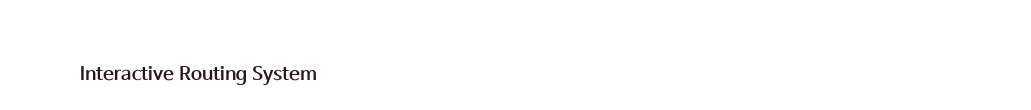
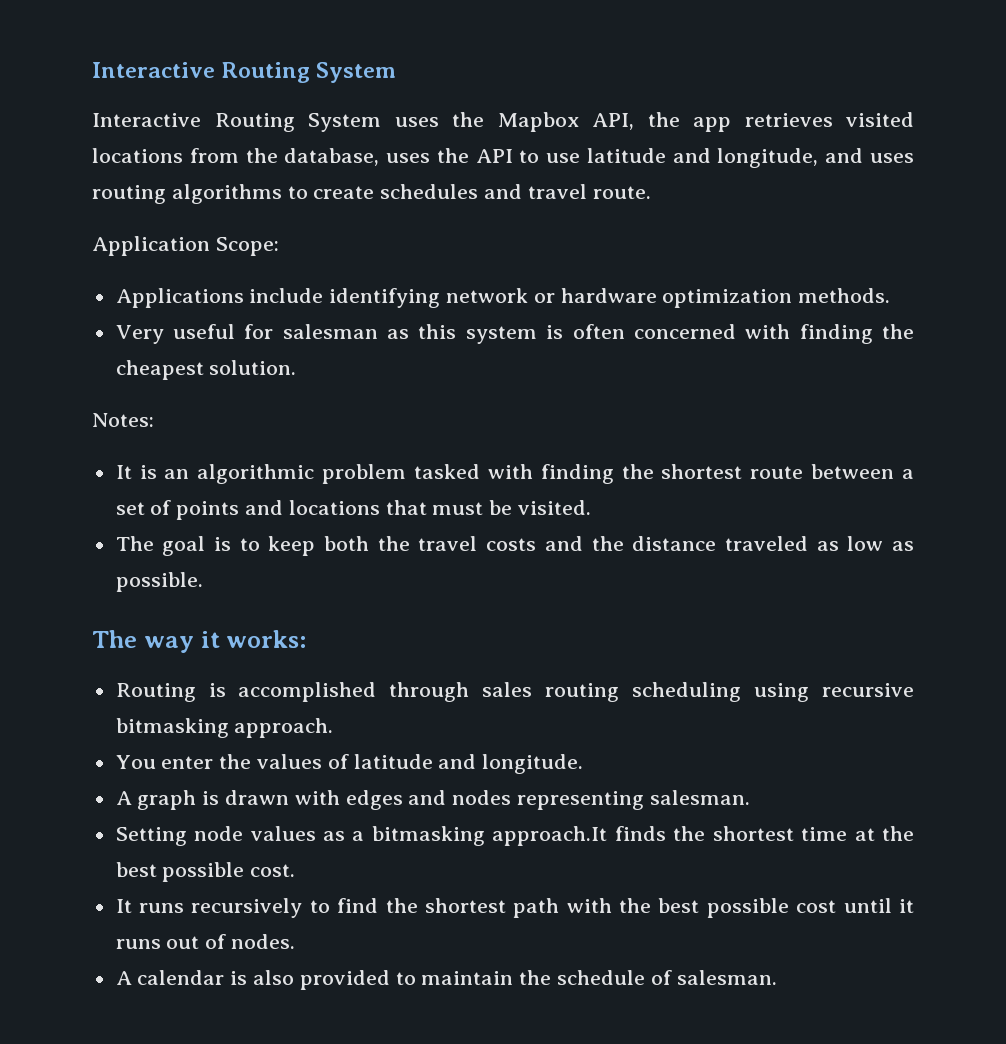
[80,66,318,86] Interactive Routing System -> [92,62,397,83] [92,112,914,132] [92,148,914,168] [92,184,651,204] [92,236,279,256] [115,288,891,308] [115,324,914,344] [115,360,297,380] [92,413,154,427] [115,464,914,484] [115,500,592,520] [115,536,915,556] [115,572,203,592] [92,630,308,653] [115,682,914,702] [115,718,334,738] [115,754,584,774] [115,790,750,810] [115,826,914,846] [115,862,296,882] [115,898,915,918] [115,934,296,949] [115,970,777,990] Interactive Routing System // Interactive Routing System uses the Mapbox API, the app retrieves visited locations from the database, uses the API to use latitude and longitude, and uses routing algorithms to create schedules and travel route. // Application Scope: // Applications include identifying network or hardware optimization methods. // Very useful for salesman as this system is often concerned with finding the cheapest solution. // Notes: // It is an algorithmic problem tasked with finding the shortest route between a set of points and locations that must be visited. // The goal is to keep both the travel costs and the distance traveled as low as possible. // The way it works: // Routing is accomplished through sales routing scheduling using recursive bitmasking approach. // You enter the values of latitude and longitude. // A graph is drawn with edges and nodes representing salesman. // Setting node values as a bitmasking approach.It finds the shortest time at the best possible cost. // It runs recursively to find the shortest path with the best possible cost until it runs out of nodes. // A calendar is also provided to maintain the schedule of salesman.

